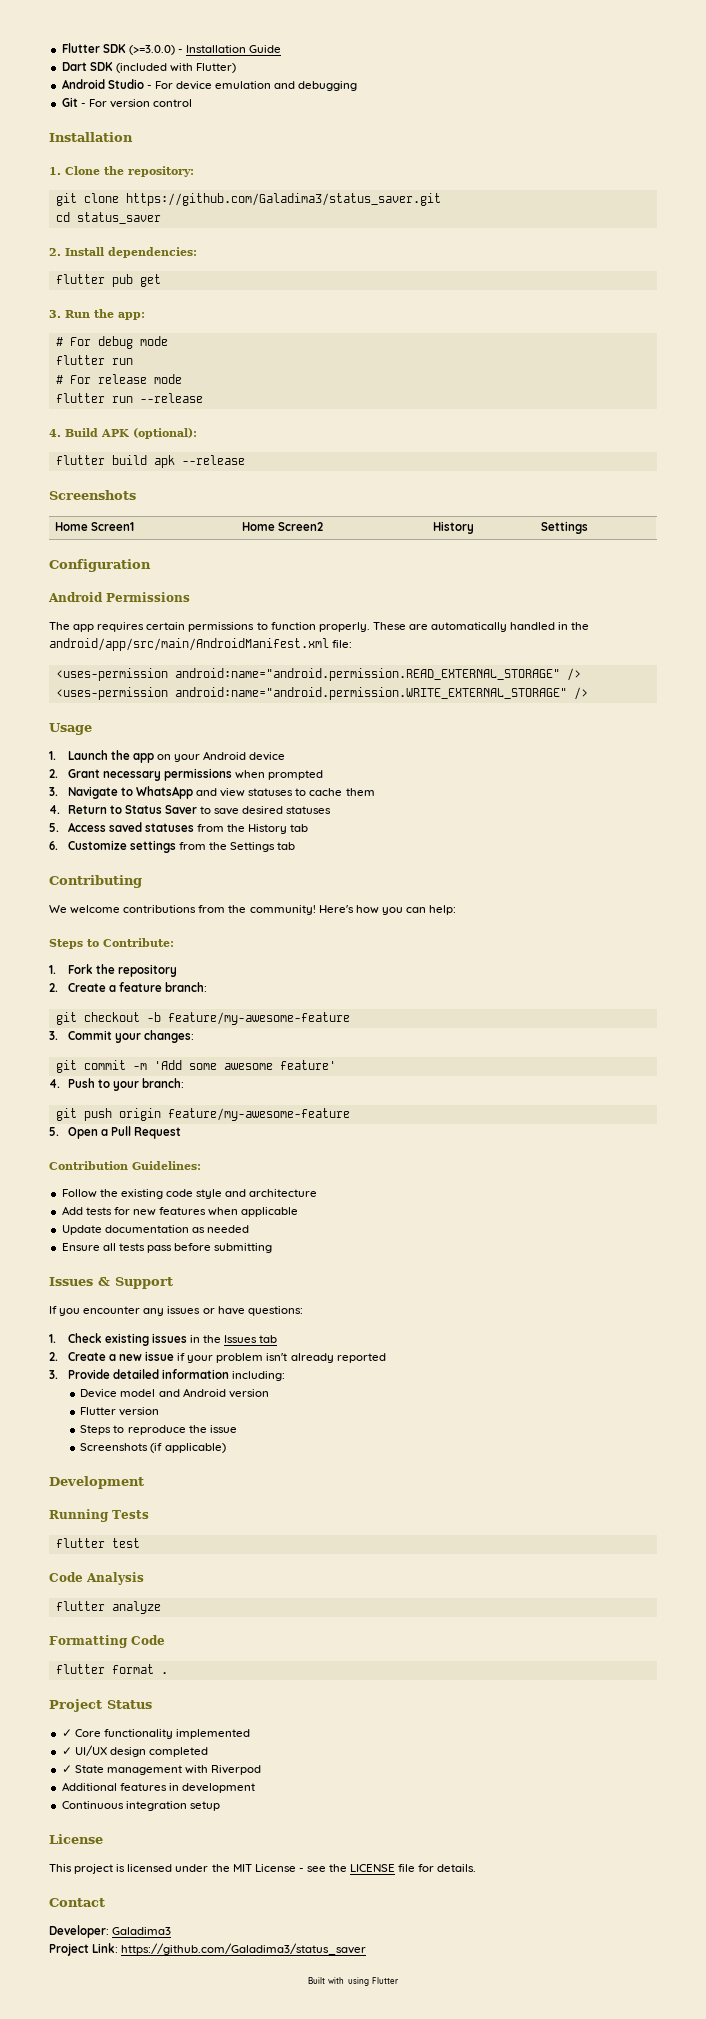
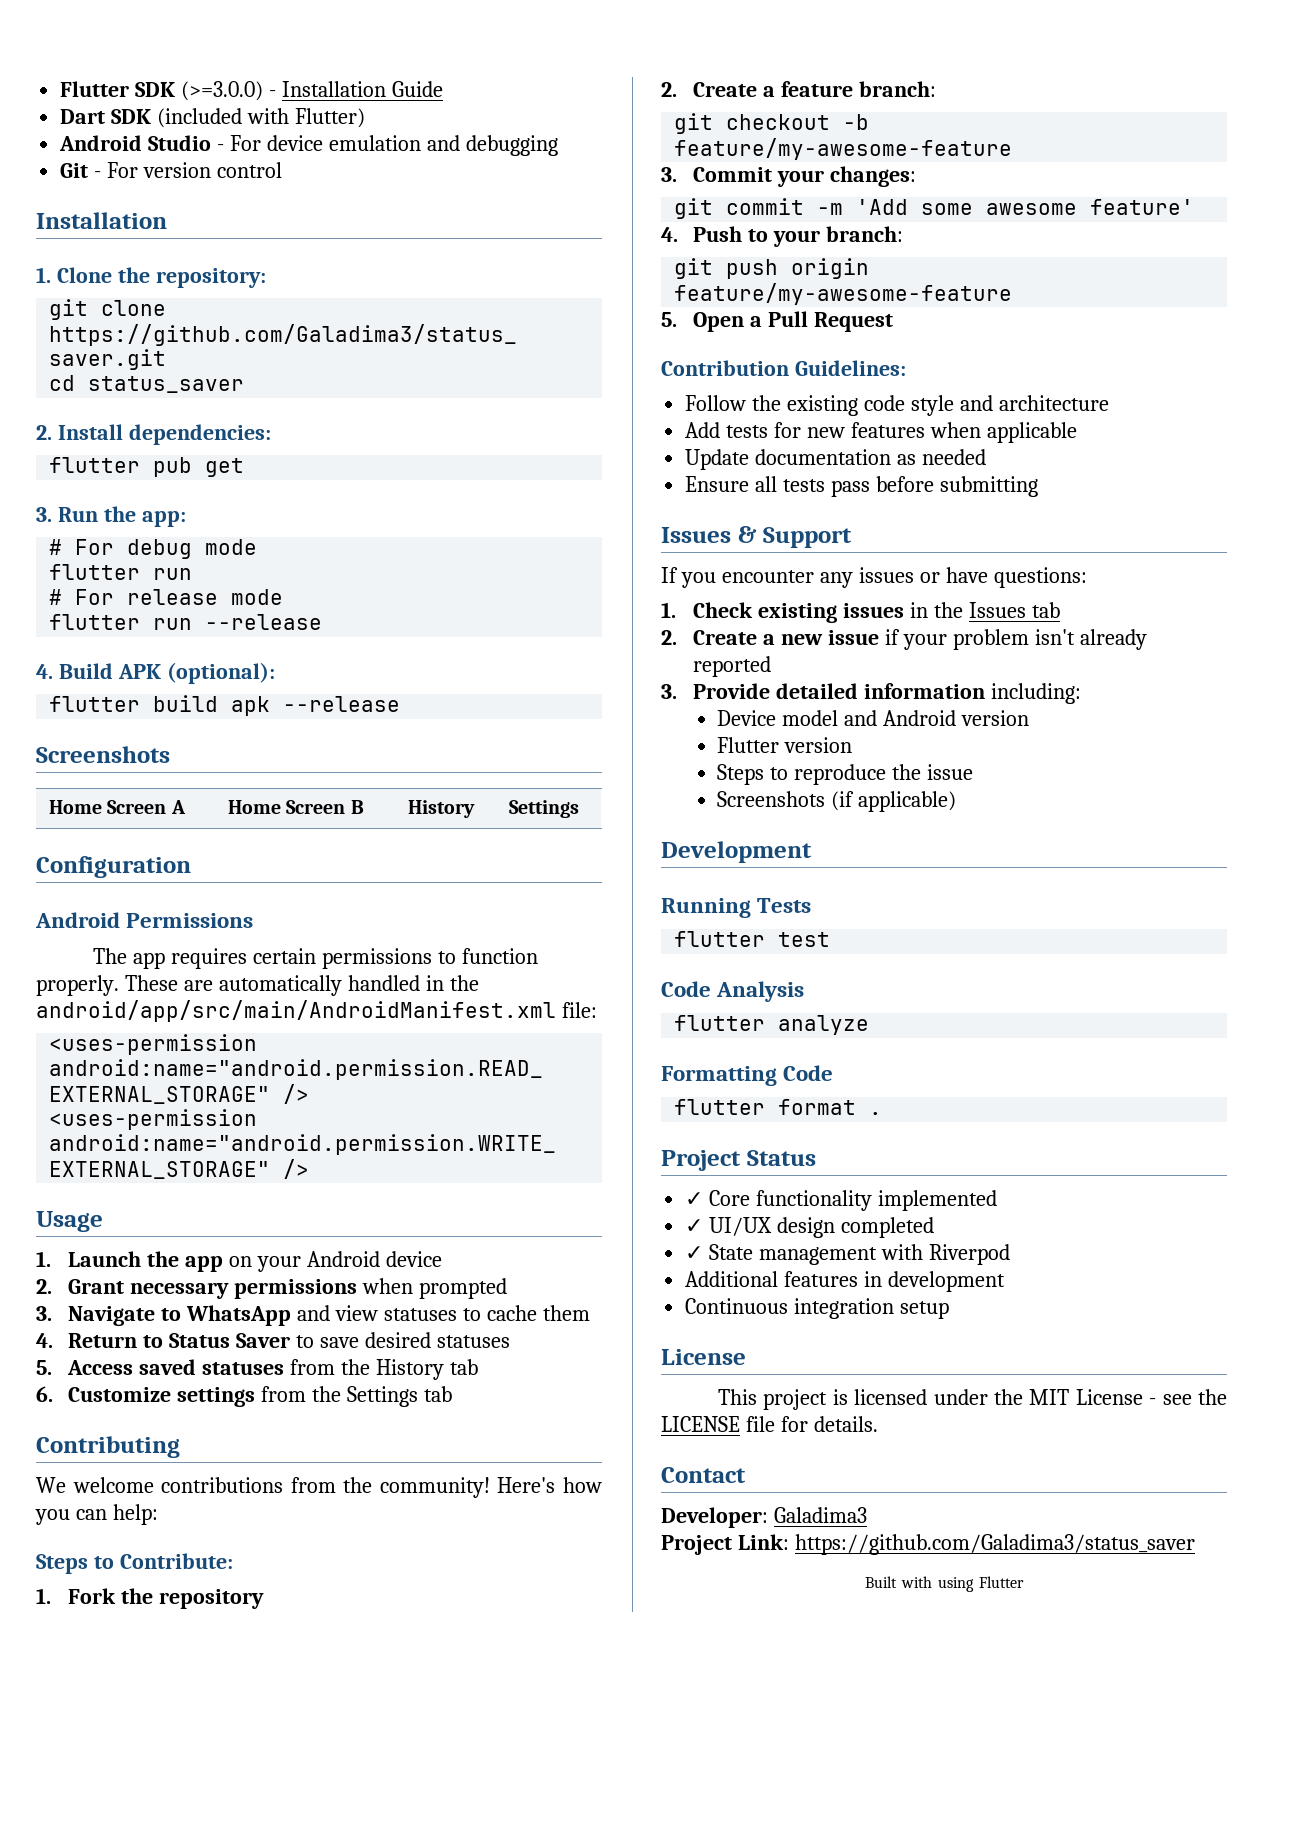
[90,522,134,531] [241,522,323,531] Screen1 | Home Screen2 -> [107,800,186,814] [228,800,364,814] Screen A | Home Screen B

